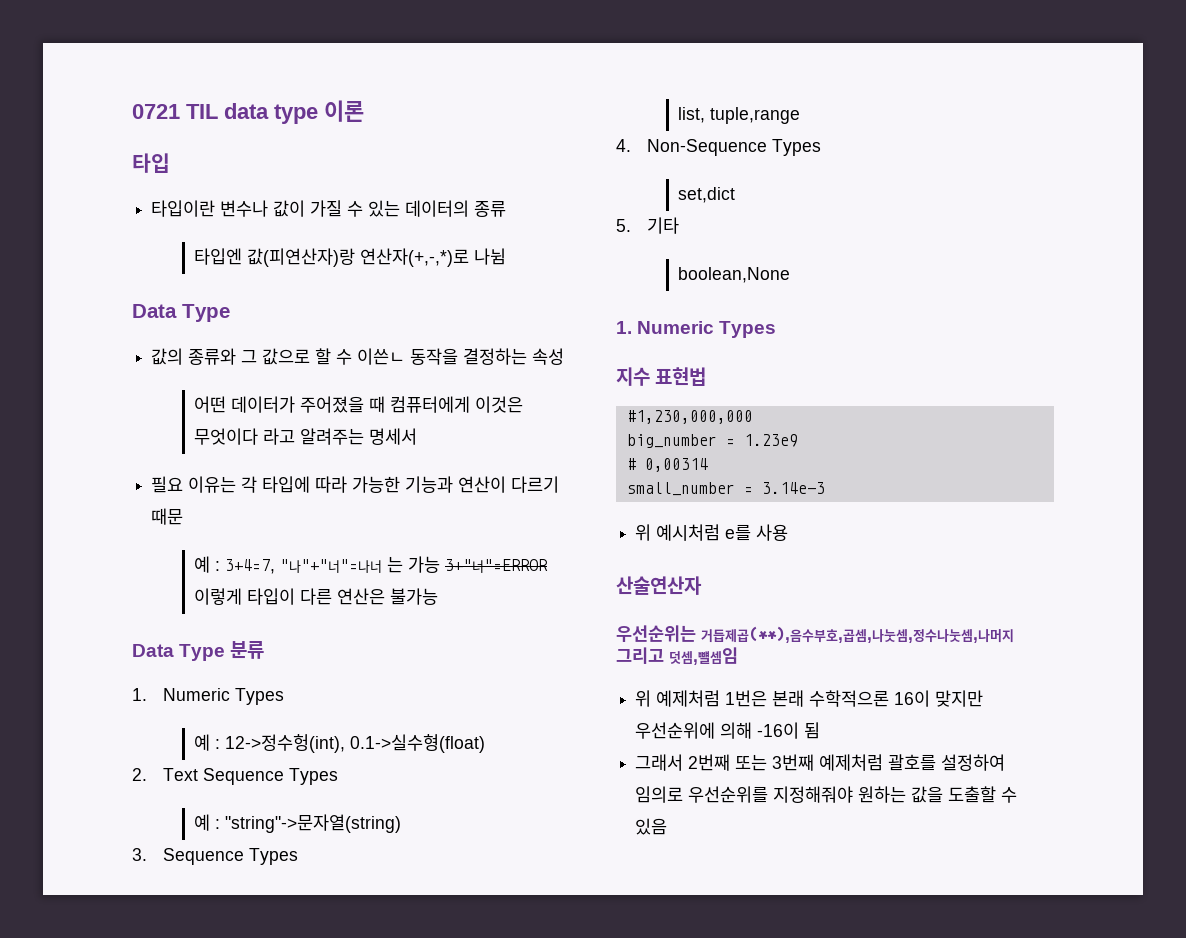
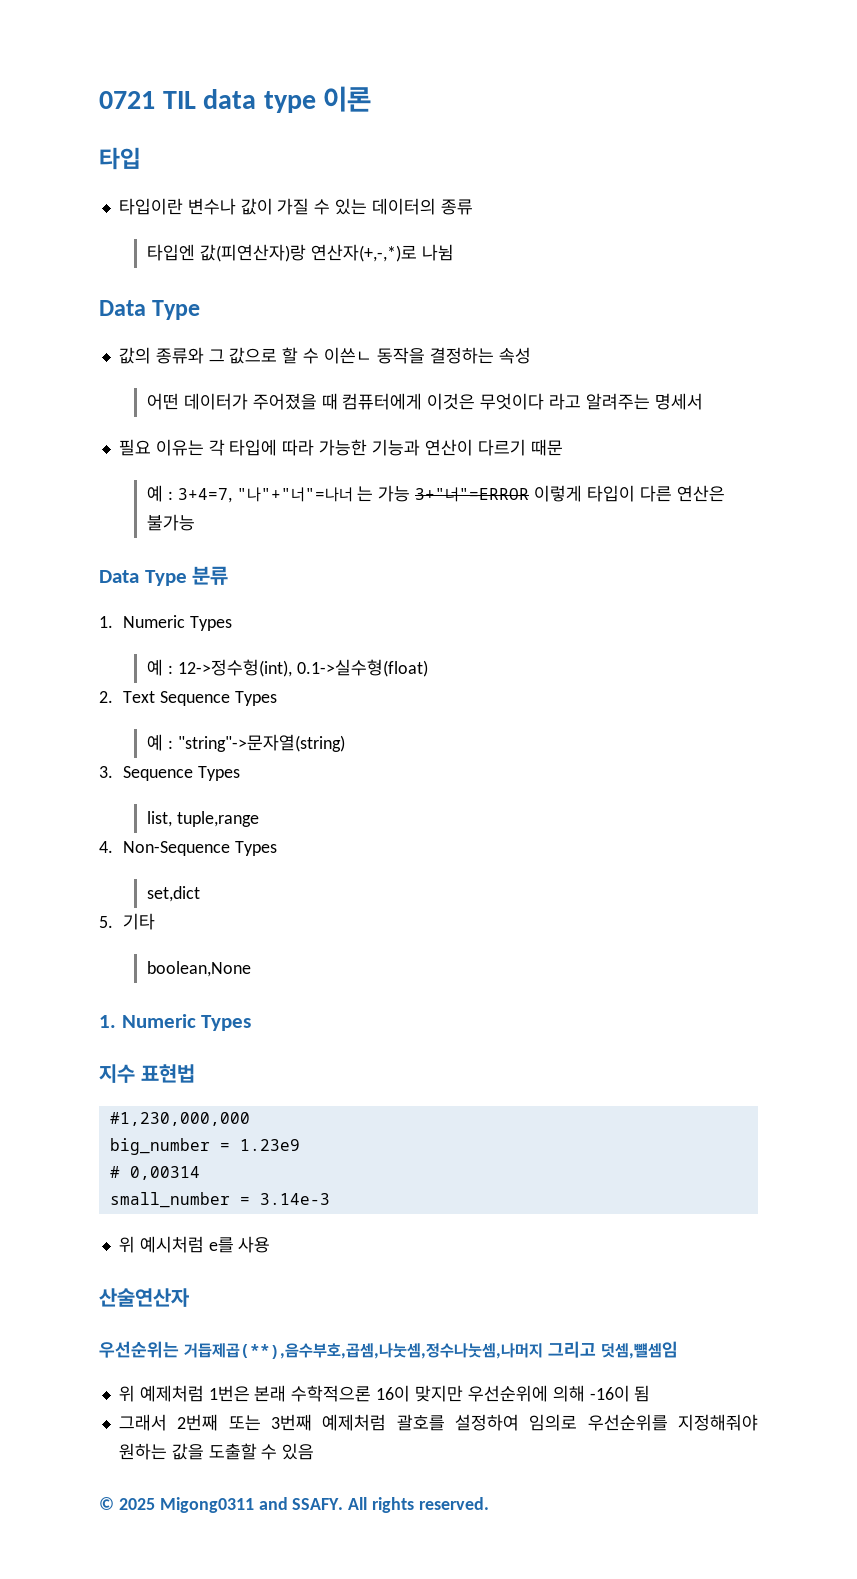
(668, 826) none -> [99,1497,490,1513] // © 2025 Migong0311 and SSAFY. All rights reserved.

